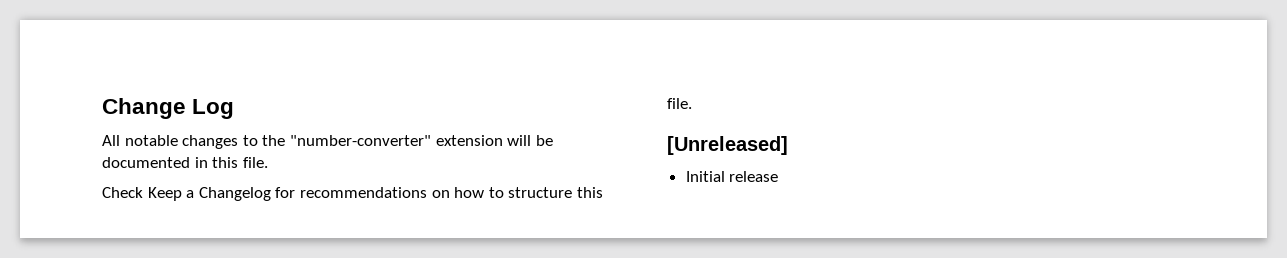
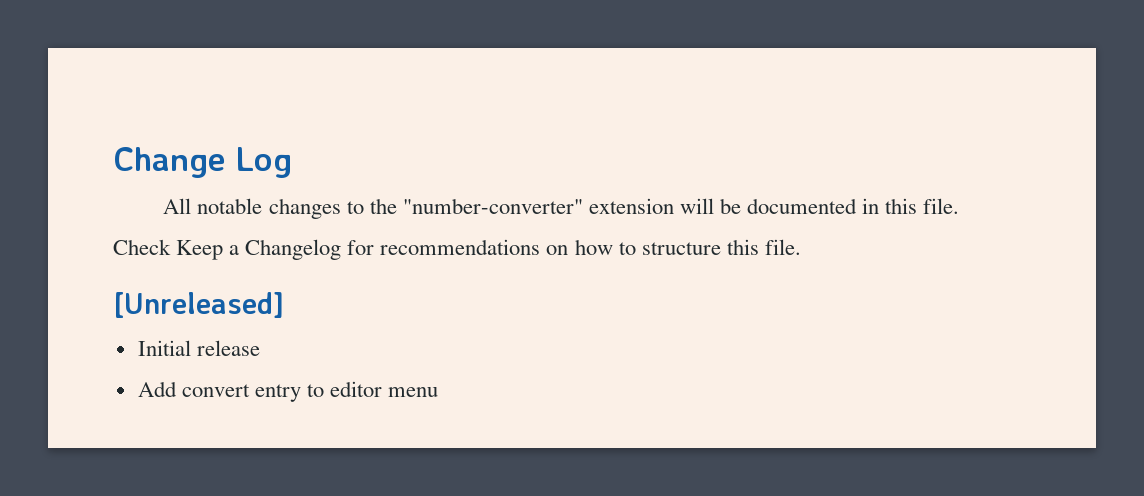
(779, 176) none -> [137,381,439,402] // Add convert entry to editor menu

